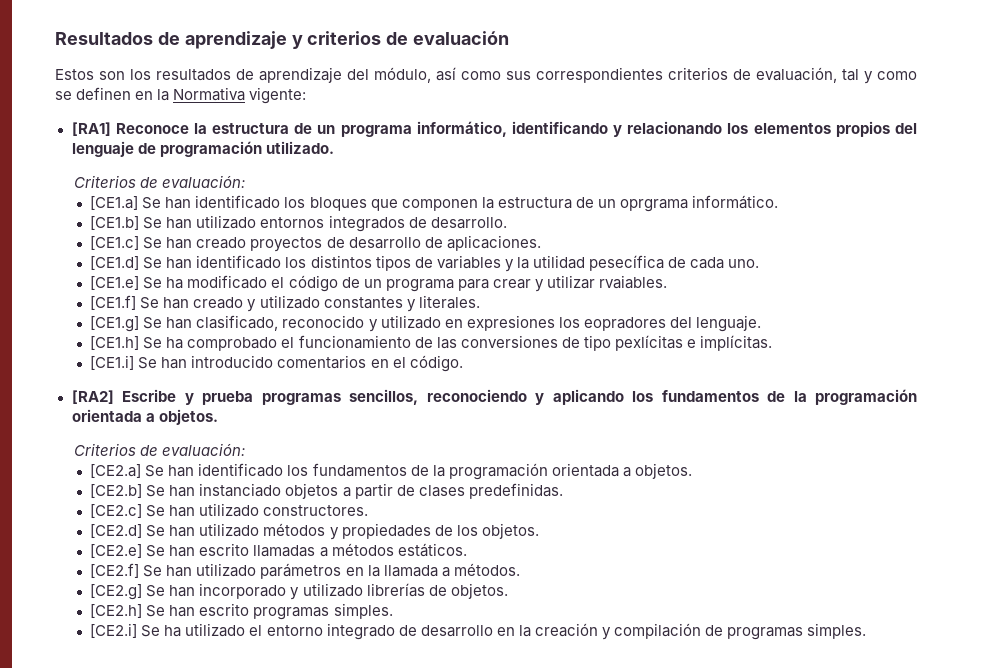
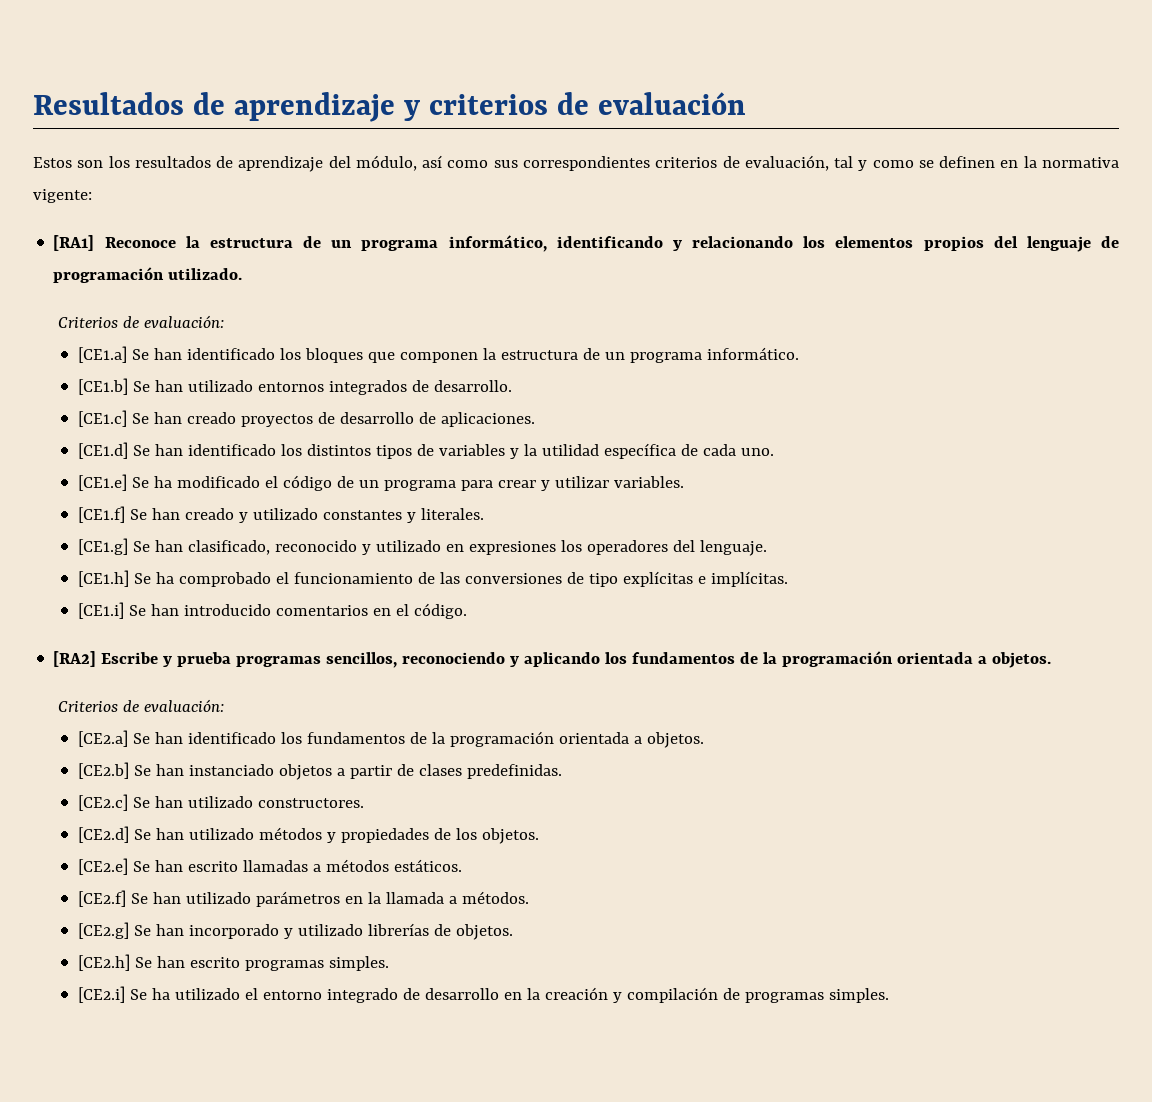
[173,87,246,101] Normativa -> [1041,157,1119,168] normativa
[619,199,688,212] oprgrama -> [629,352,702,363] programa
[588,255,664,271] pesecífica -> [603,443,676,459] específica
[598,275,667,289] rvaiables. -> [613,476,684,488] variables.
[583,317,666,331] eopradores -> [586,540,668,555] operadores
[614,335,683,351] pexlícitas -> [622,571,693,587] explícitas

